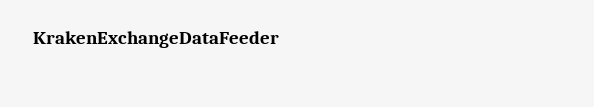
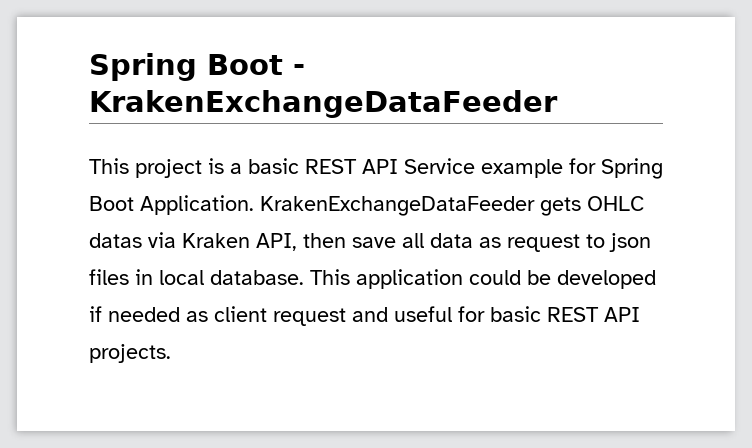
[33,31,279,48] KrakenExchangeDataFeeder -> [89,53,305,81] [89,90,558,118] [89,158,663,179] [89,195,644,216] [89,232,651,252] [89,269,656,289] [89,306,640,326] [89,344,171,363] Spring Boot - KrakenExchangeDataFeeder // This project is a basic REST API Service example for Spring Boot Application. KrakenExchangeDataFeeder gets OHLC datas via Kraken API, then save all data as request to json files in local database. This application could be developed if needed as client request and useful for basic REST API projects.

